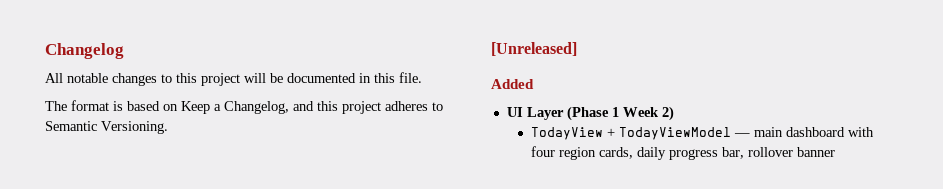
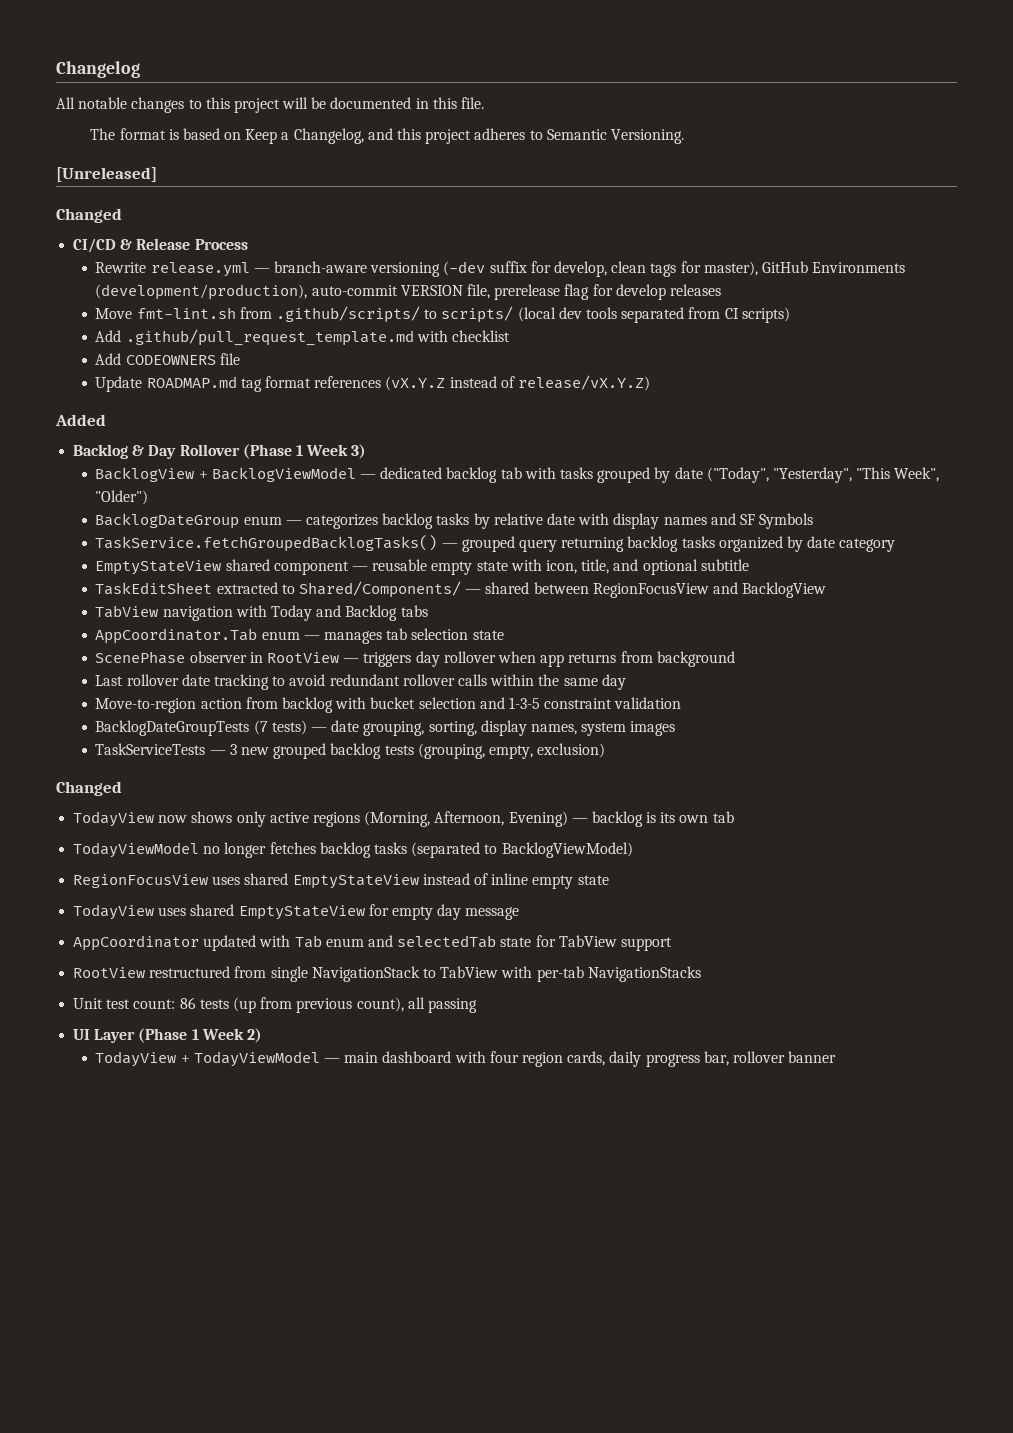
[491,79,534,89] Added -> [56,208,122,223] [73,238,248,253] [95,261,906,277] [95,284,721,300] [95,306,790,323] [95,329,511,346] [95,353,240,365] [95,375,650,392] [55,414,106,426] [73,444,367,459] [95,467,940,483] [95,490,149,505] [95,513,814,529] [95,535,896,552] [95,559,749,575] [95,581,827,598] [95,605,428,621] [95,628,504,644] [95,651,735,667] [95,674,626,690] [95,697,682,713] [95,720,676,736] [95,743,606,759] [56,781,122,796] [73,811,734,827] [73,842,633,858] [73,873,609,889] [73,904,520,920] [73,935,672,951] [73,966,701,982] [73,997,477,1013] Changed // CI/CD & Release Process // Rewrite release.yml — branch-aware versioning (-dev suffix for develop, clean tags for master), GitHub Environments (development/production), auto-commit VERSION file, prerelease flag for develop releases // Move fmt-lint.sh from .github/scripts/ to scripts/ (local dev tools separated from CI scripts) // Add .github/pull_request_template.md with checklist // Add CODEOWNERS file // Update ROADMAP.md tag format references (vX.Y.Z instead of release/vX.Y.Z) // Added // Backlog & Day Rollover (Phase 1 Week 3) // BacklogView + BacklogViewModel — dedicated backlog tab with tasks grouped by date ("Today", "Yesterday", "This Week", "Older") // BacklogDateGroup enum — categorizes backlog tasks by relative date with display names and SF Symbols // TaskService.fetchGroupedBacklogTasks() — grouped query returning backlog tasks organized by date category // EmptyStateView shared component — reusable empty state with icon, title, and optional subtitle // TaskEditSheet extracted to Shared/Components/ — shared between RegionFocusView and BacklogView // TabView navigation with Today and Backlog tabs // AppCoordinator.Tab enum — manages tab selection state // ScenePhase observer in RootView — triggers day rollover when app returns from background // Last rollover date tracking to avoid redundant rollover calls within the same day // Move-to-region action from backlog with bucket selection and 1-3-5 constraint validation // BacklogDateGroupTests (7 tests) — date grouping, sorting, display names, system images // TaskServiceTests — 3 new grouped backlog tests (grouping, empty, exclusion) // Changed // TodayView now shows only active regions (Morning, Afternoon, Evening) — backlog is its own tab // TodayViewModel no longer fetches backlog tasks (separated to BacklogViewModel) // RegionFocusView uses shared EmptyStateView instead of inline empty state // TodayView uses shared EmptyStateView for empty day message // AppCoordinator updated with Tab enum and selectedTab state for TabView support // RootView restructured from single NavigationStack to TabView with per-tab NavigationStacks // Unit test count: 86 tests (up from previous count), all passing

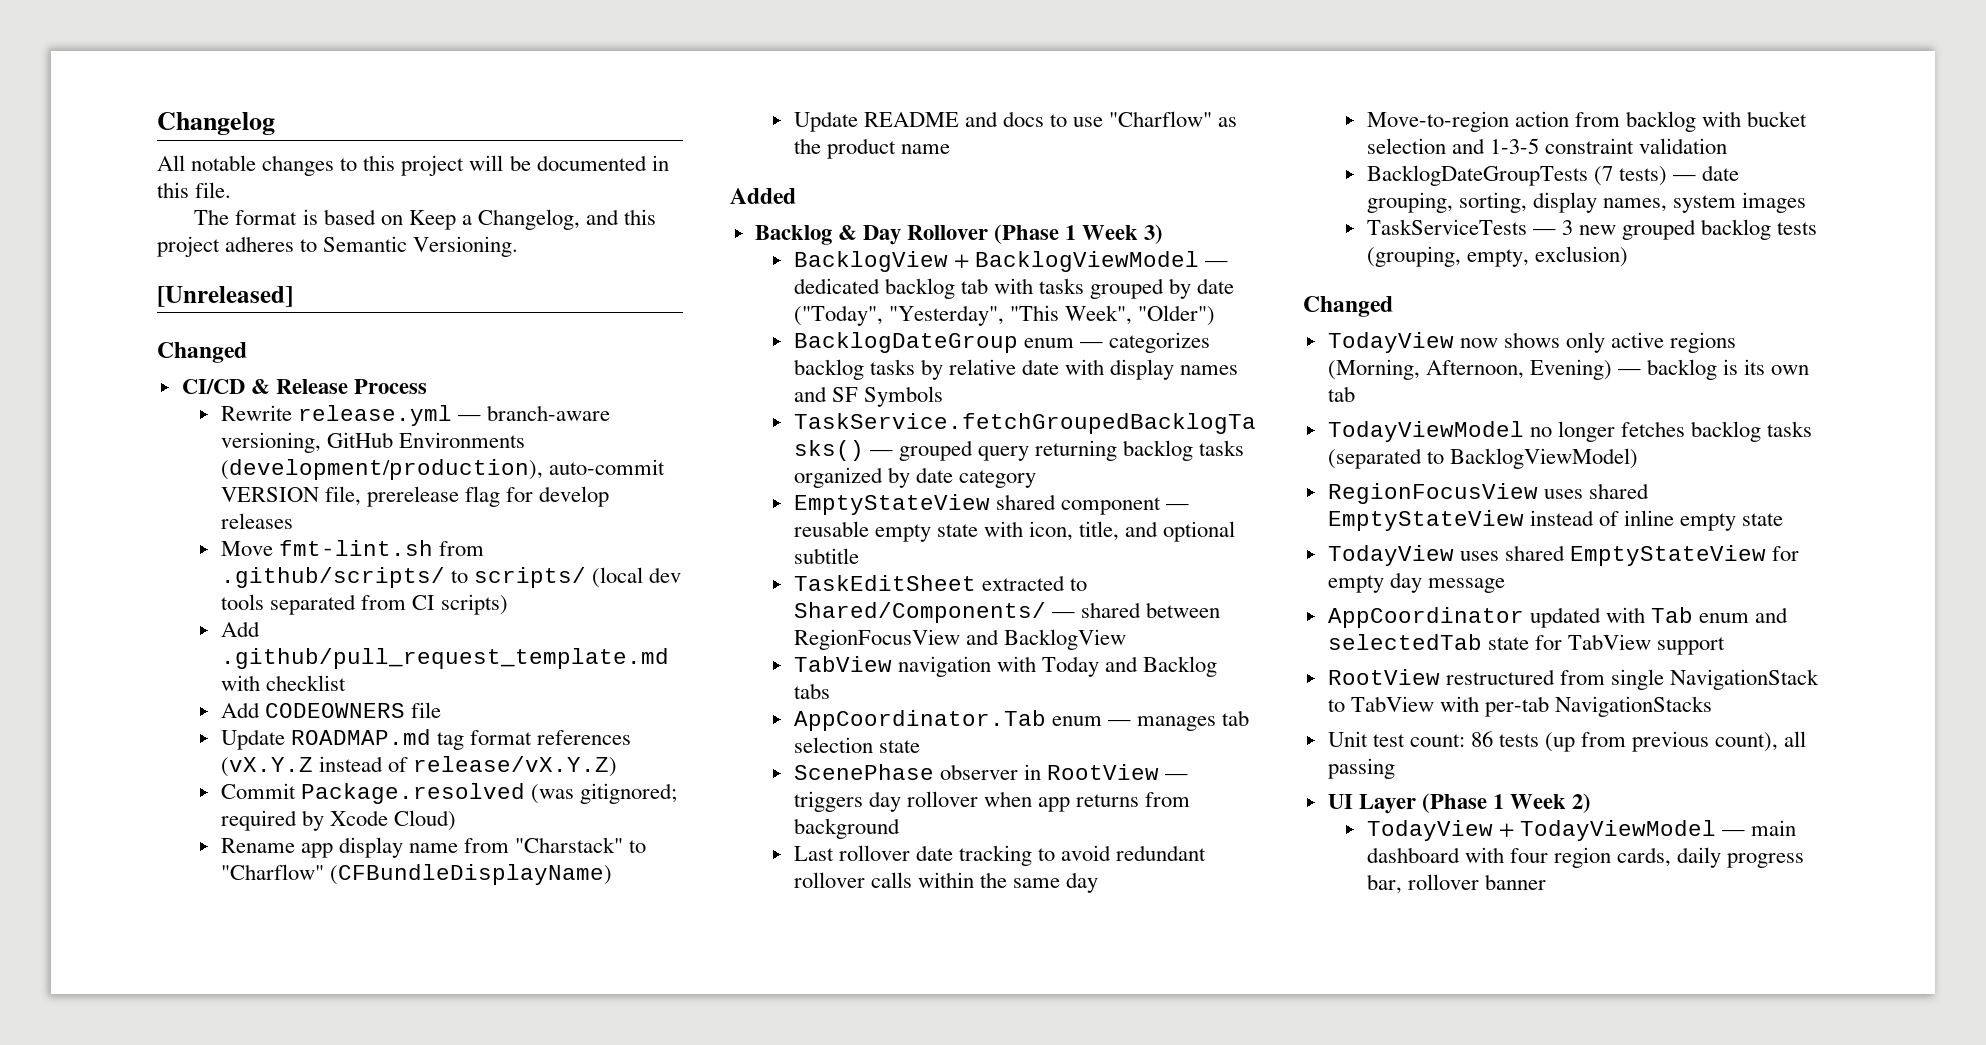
[370,261,758,277] versioning (-dev suffix for develop, clean tags for master), -> [220,432,321,453] versioning,
(650, 383) none -> [220,783,677,804] [220,810,456,831] [220,837,647,858] [220,864,612,885] [793,111,1238,132] [793,138,950,159] // Commit Package.resolved (was gitignored; required by Xcode Cloud) // Rename app display name from "Charstack" to "Charflow" (CFBundleDisplayName) // Update README and docs to use "Charflow" as the product name

